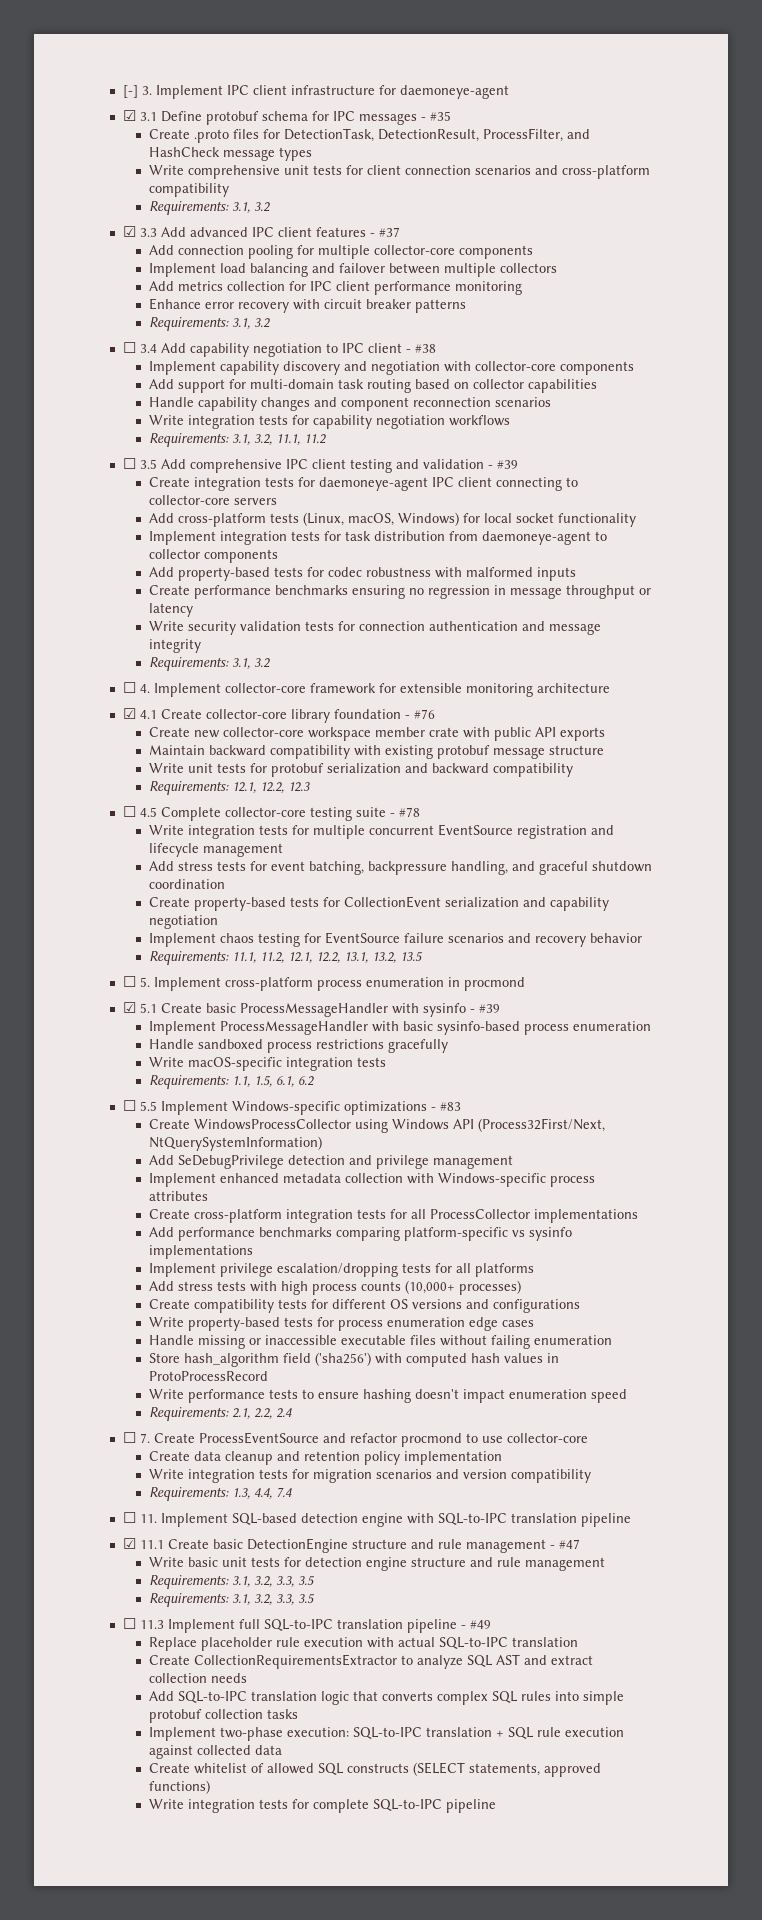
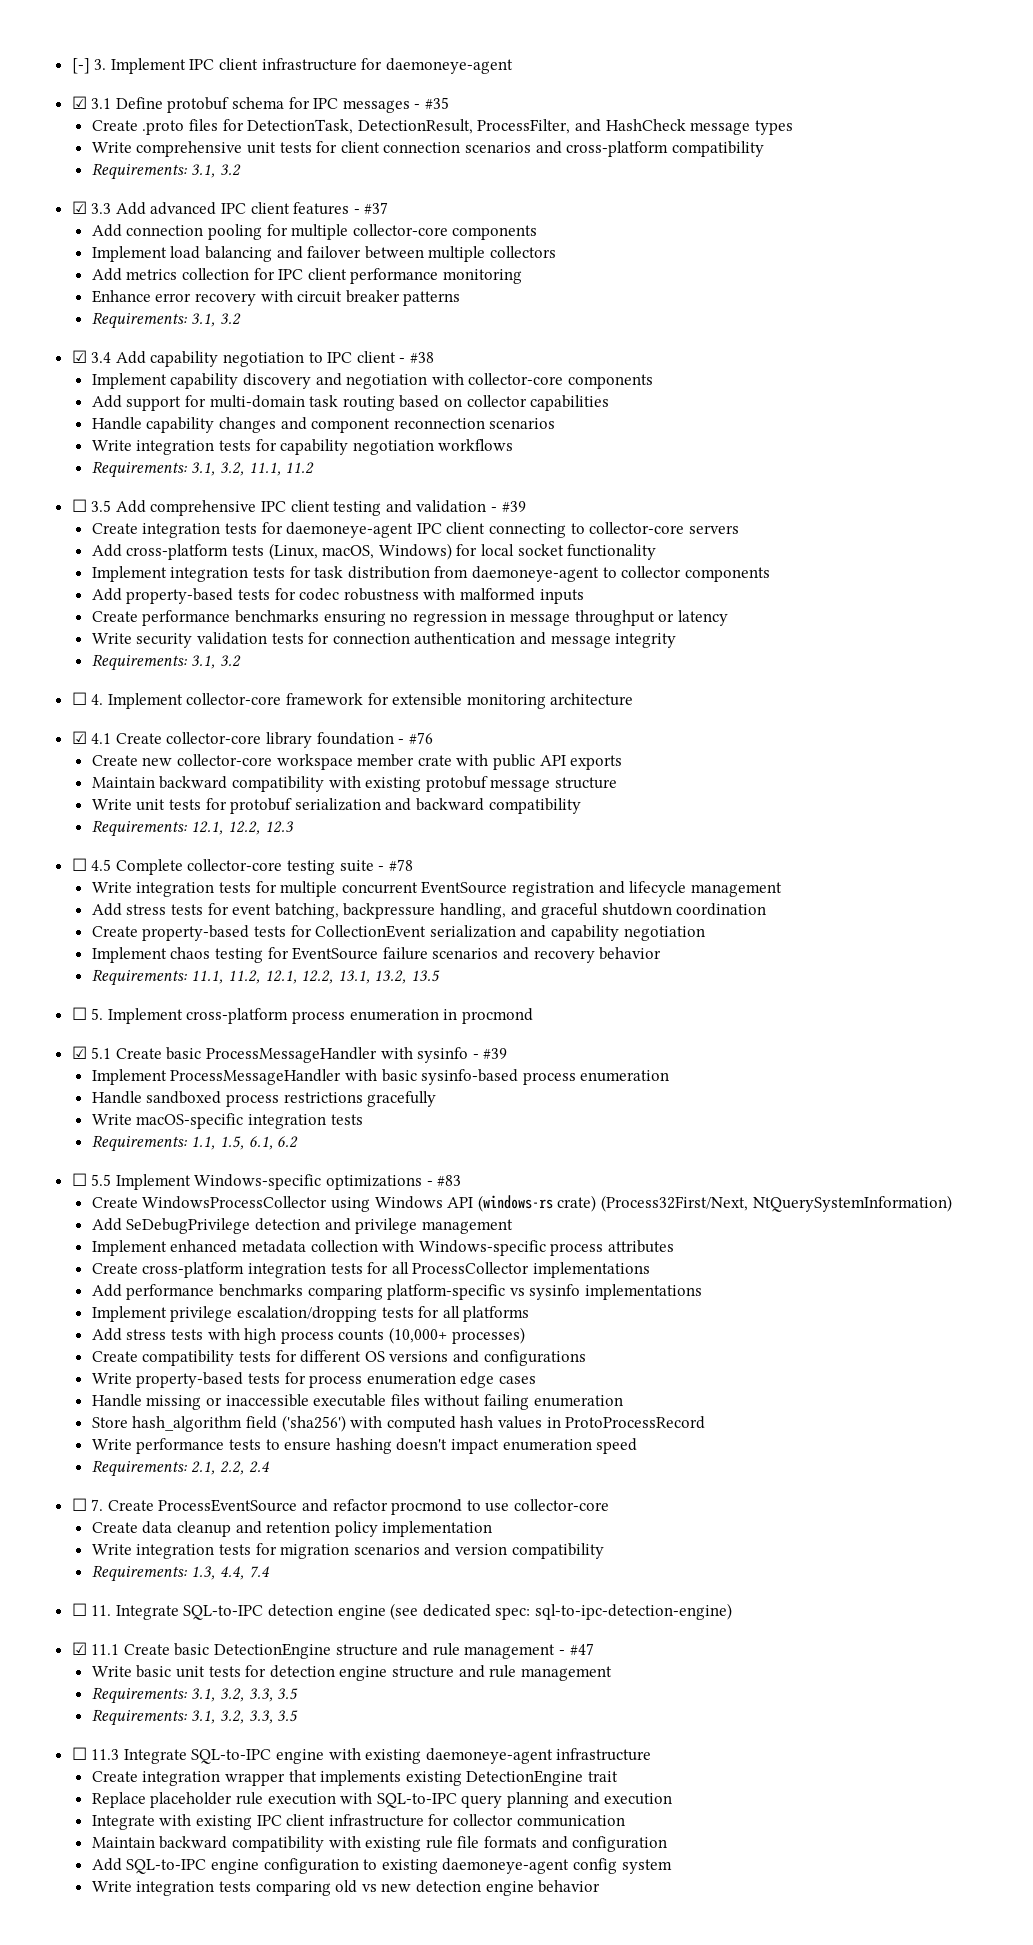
[122,342,136,353] ☐ -> [71,350,87,363] ☑
(475, 1124) none -> [477,1195,597,1212] (windows-rs crate)
[160,1513,631,1527] Implement SQL-based detection engine with SQL-to-IPC translation pipeline -> [115,1603,733,1620] Integrate SQL-to-IPC detection engine (see dedicated spec: sql-to-ipc-detection-engine)
[167,1619,491,1633] Implement full SQL-to-IPC translation pipeline - #49 -> [123,1748,652,1764] [91,1770,618,1786] Integrate SQL-to-IPC engine with existing daemoneye-agent infrastructure // Create integration wrapper that implements existing DetectionEngine trait
[398,1637,579,1649] [149,1654,594,1669] [149,1673,248,1683] [149,1691,625,1705] [149,1709,299,1723] [149,1727,625,1741] [149,1745,283,1759] [149,1762,602,1777] [149,1780,211,1794] [149,1799,497,1813] actual SQL-to-IPC translation // Create CollectionRequirementsExtractor to analyze SQL AST and extract collection needs // Add SQL-to-IPC translation logic that converts complex SQL rules into simple protobuf collection tasks // Implement two-phase execution: SQL-to-IPC translation + SQL rule execution against collected data // Create whitelist of allowed SQL constructs (SELECT statements, approved functions) // Write integration tests for complete SQL-to-IPC pipeline -> [376,1792,673,1808] [91,1814,625,1830] [91,1836,668,1852] [91,1858,672,1874] [91,1880,601,1896] SQL-to-IPC query planning and execution // Integrate with existing IPC client infrastructure for collector communication // Maintain backward compatibility with existing rule file formats and configuration // Add SQL-to-IPC engine configuration to existing daemoneye-agent config system // Write integration tests comparing old vs new detection engine behavior

